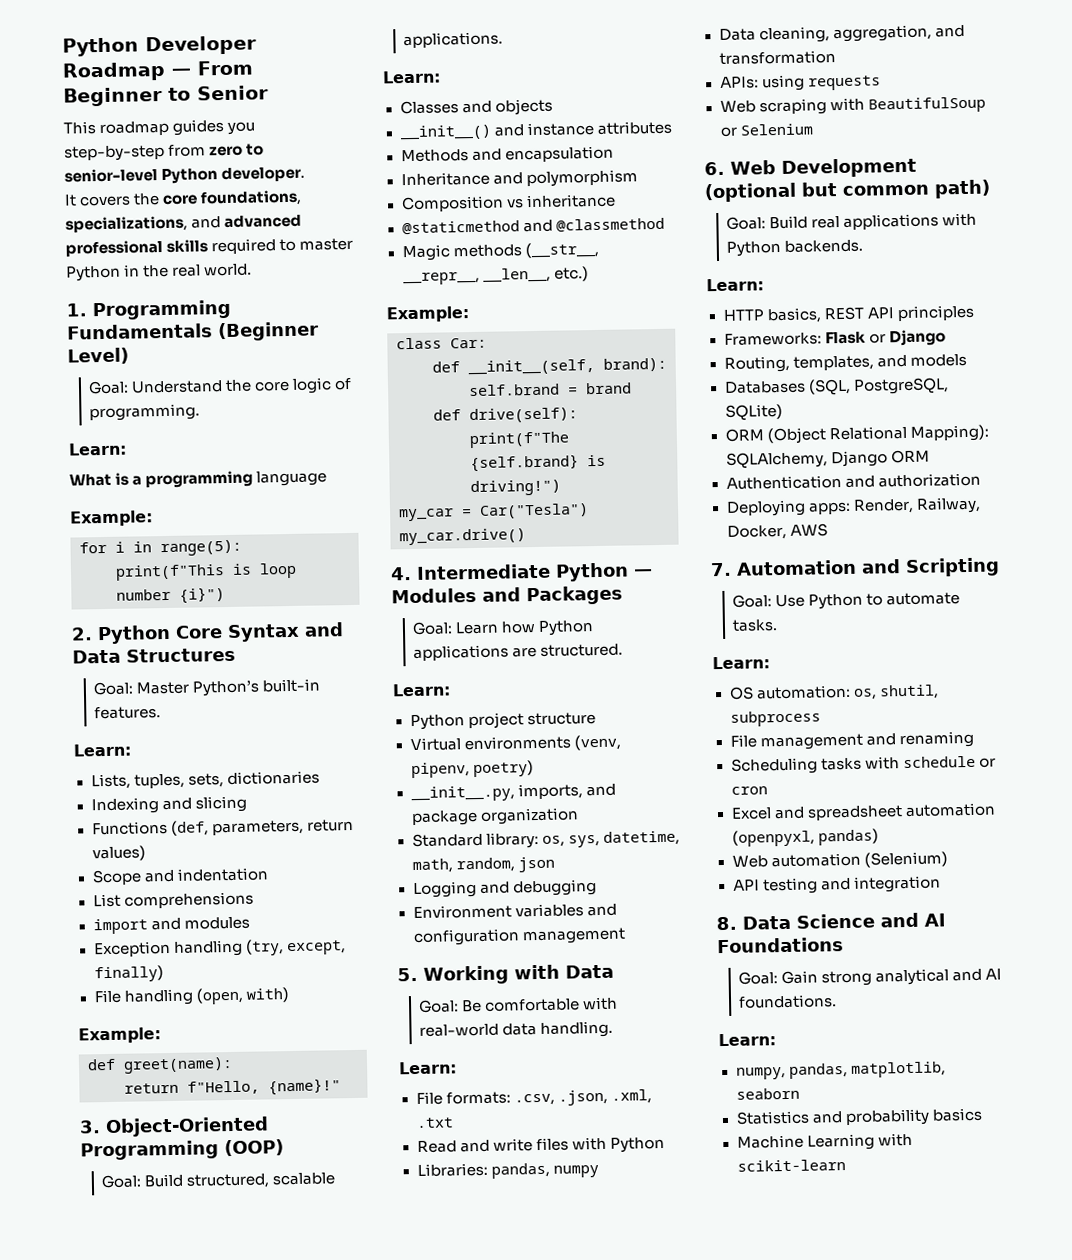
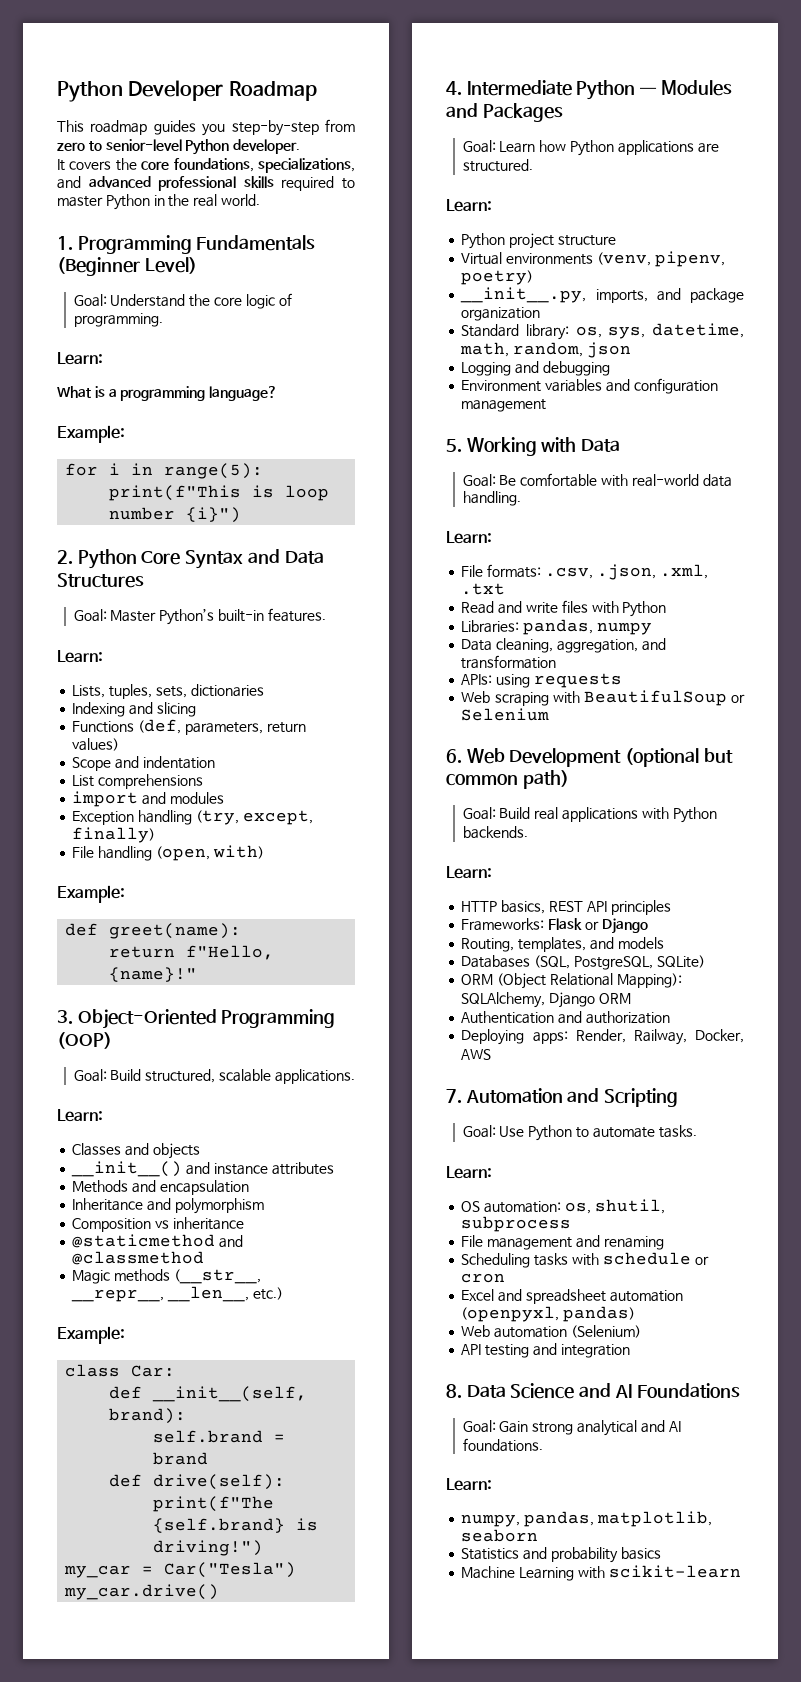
[171,60,253,76] [63,85,269,107] — From Beginner to Senior -> (317, 91) none
[256,470,328,487] language -> [209,386,278,401] language?

